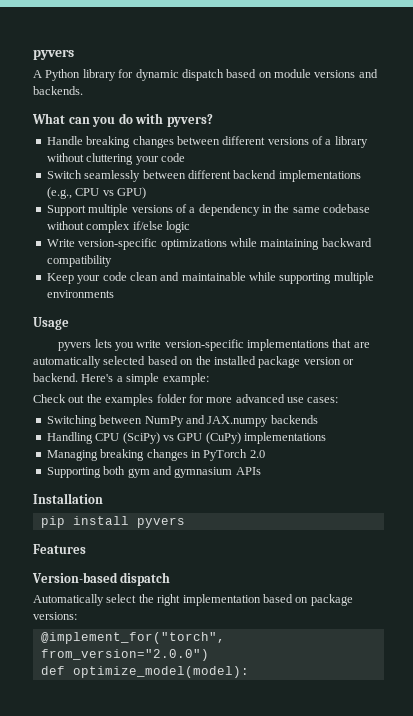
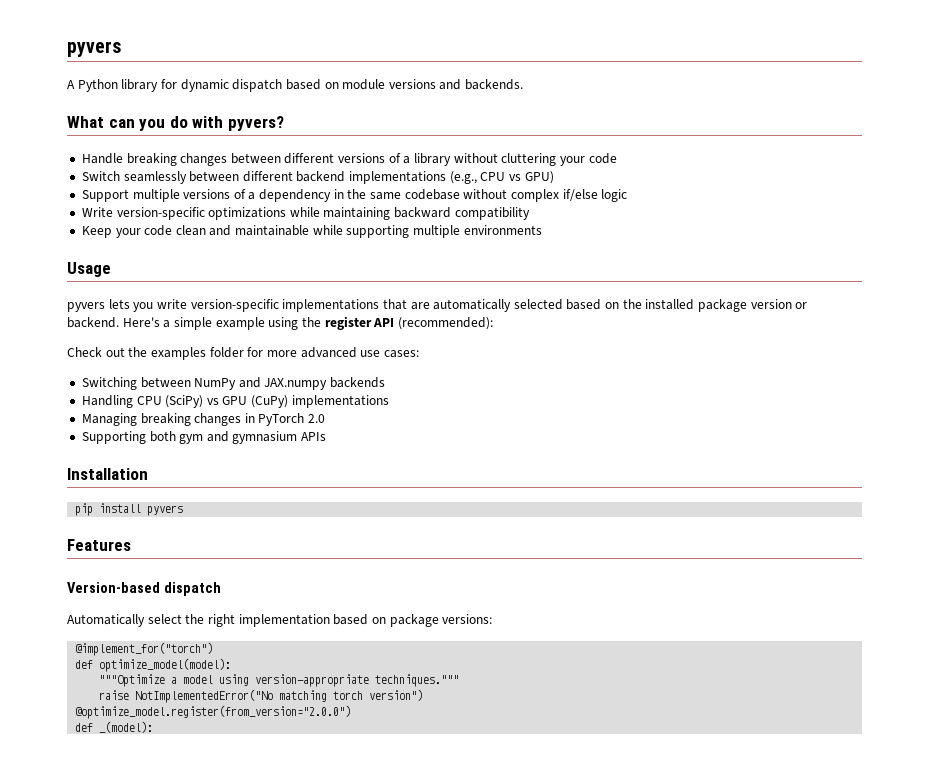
[162,373,209,385] example: -> [215,316,493,330] example using the register API (recommended):
[40,632,225,644] [40,649,209,661] @implement_for("torch", from_version="2.0.0") -> [75,642,214,656] @implement_for("torch")
(249, 672) none -> [99,674,460,687] [99,689,424,703] [75,705,352,719] [75,721,154,733] // """Optimize a model using version-appropriate techniques.""" // raise NotImplementedError("No matching torch version") // @optimize_model.register(from_version="2.0.0") // def _(model):

